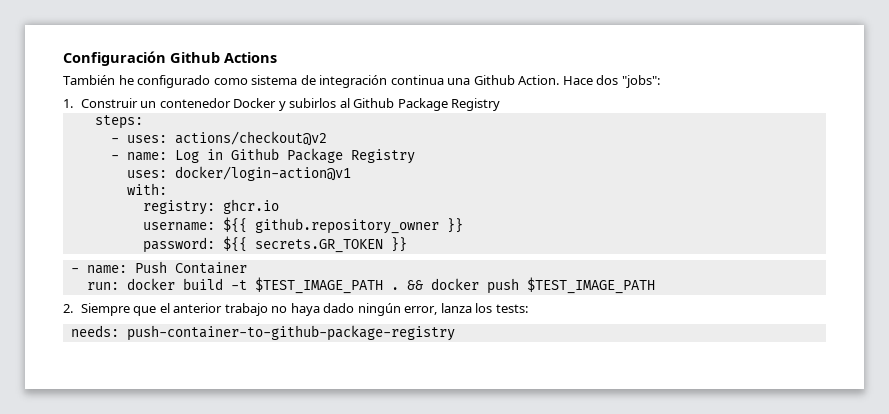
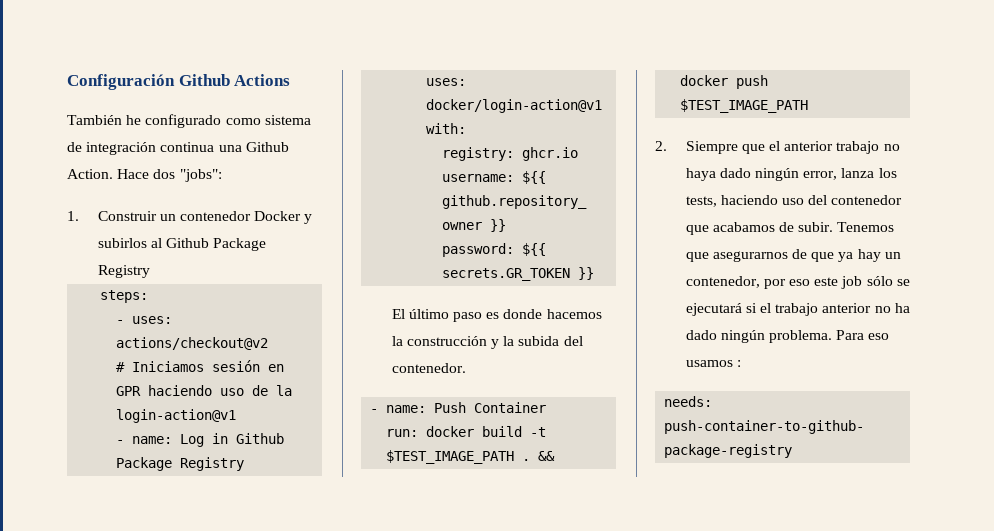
(327, 138) none -> [116,360,285,372] [116,385,293,396] [116,409,237,423] // # Iniciamos sesión en GPR haciendo uso de la login-action@v1
(407, 244) none -> [391,309,602,322] [391,336,583,349] [391,363,466,373] // El último paso es donde hacemos la construcción y la subida del contenedor.
[495,304,528,313] tests: -> [685,195,903,207] [685,222,895,235] [685,249,901,262] [685,276,910,289] [685,303,910,316] [685,330,890,343] [685,360,741,367] tests, haciendo uso del contenedor que acabamos de subir. Tenemos que asegurarnos de que ya hay un contenedor, por eso este job sólo se ejecutará si el trabajo anterior no ha dado ningún problema. Para eso usamos :

